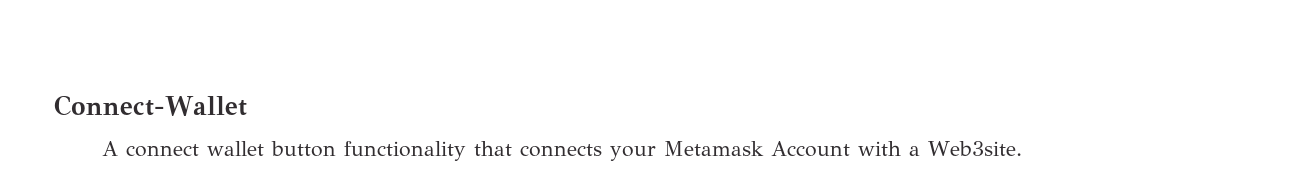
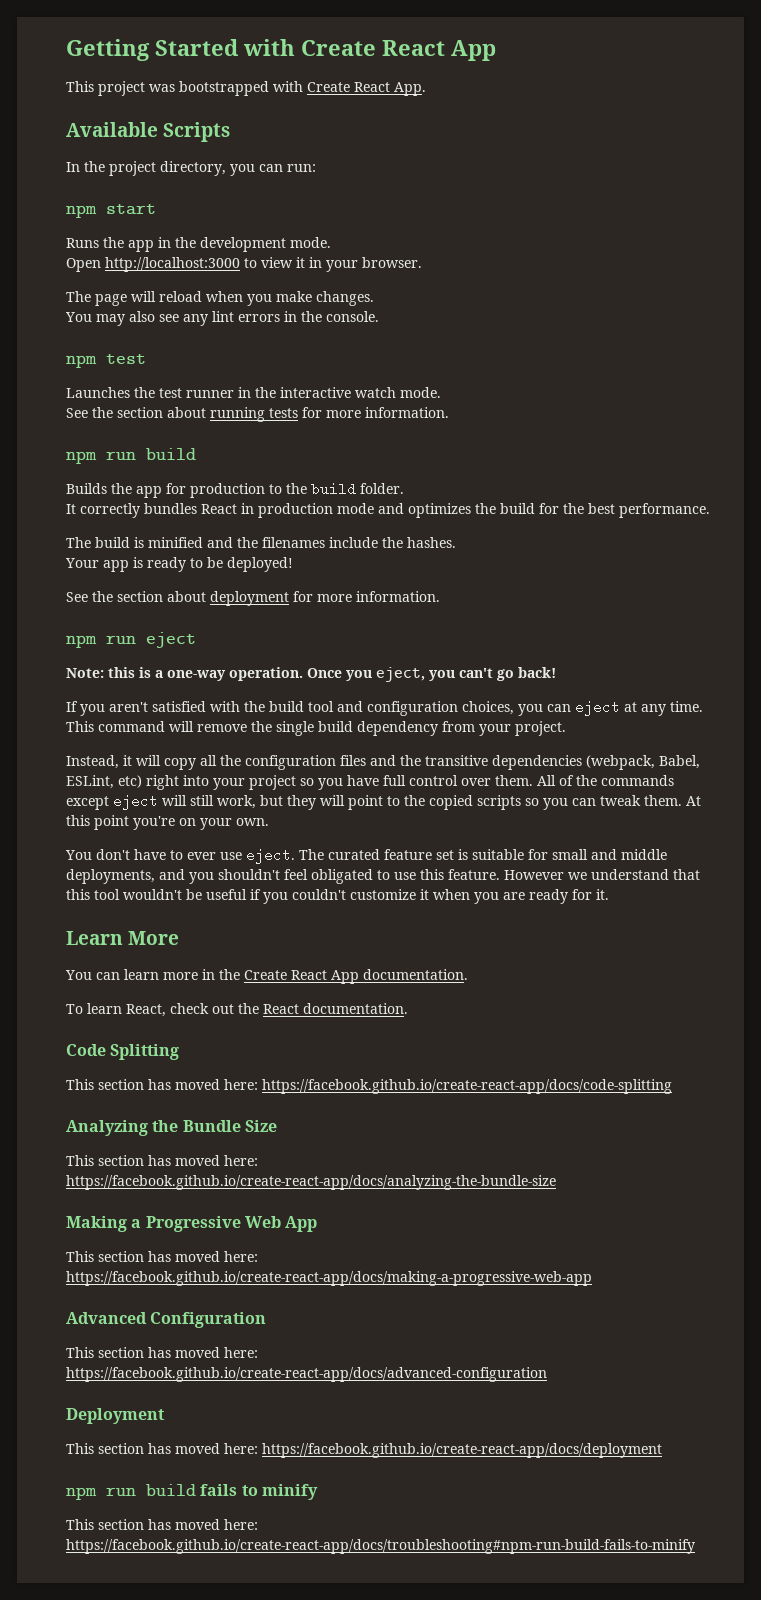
[54,95,247,116] [101,141,1022,161] Connect-Wallet // A connect wallet button functionality that connects your Metamask Account with a Web3site. -> [66,39,496,61] [66,81,426,96] [66,122,231,142] [66,161,316,176] [66,204,156,218] [66,237,331,252] [66,257,422,272] [66,291,374,306] [65,311,379,326] [66,354,146,368] [66,387,441,398] [66,407,449,422] [66,448,196,464] [66,482,404,498] [66,503,710,518] [66,537,456,548] [65,557,293,572] [66,591,440,606] [66,632,196,648] [66,667,556,682] [66,700,703,716] [66,721,566,736] [66,755,700,770] [66,775,674,790] [66,794,701,810] [66,815,269,830] [65,848,667,864] [66,869,700,884] [66,889,609,904] [66,931,180,945] [65,969,468,984] [66,1003,408,1017] [66,1044,180,1060] [66,1079,672,1094] [66,1120,277,1136] [66,1155,258,1166] [66,1175,556,1190] [66,1216,318,1232] [66,1251,258,1262] [66,1271,592,1286] [66,1312,267,1328] [66,1347,258,1358] [66,1367,547,1382] [66,1408,165,1424] [66,1443,662,1458] [66,1484,318,1500] [66,1519,258,1530] [66,1539,695,1554] Getting Started with Create React App // This project was bootstrapped with Create React App. // Available Scripts // In the project directory, you can run: // npm start // Runs the app in the development mode. // Open http://localhost:3000 to view it in your browser. // The page will reload when you make changes. // You may also see any lint errors in the console. // npm test // Launches the test runner in the interactive watch mode. // See the section about running tests for more information. // npm run build // Builds the app for production to the build folder. // It correctly bundles React in production mode and optimizes the build for the best performance. // The build is minified and the filenames include the hashes. // Your app is ready to be deployed! // See the section about deployment for more information. // npm run eject // Note: this is a one-way operation. Once you eject, you can't go back! // If you aren't satisfied with the build tool and configuration choices, you can eject at any time. This command will remove the single build dependency from your project. // Instead, it will copy all the configuration files and the transitive dependencies (webpack, Babel, ESLint, etc) right into your project so you have full control over them. All of the commands except eject will still work, but they will point to the copied scripts so you can tweak them. At this point you're on your own. // You don't have to ever use eject. The curated feature set is suitable for small and middle deployments, and you shouldn't feel obligated to use this feature. However we understand that this tool wouldn't be useful if you couldn't customize it when you are ready for it. // Learn More // You can learn more in the Create React App documentation. // To learn React, check out the React documentation. // Code Splitting // This section has moved here: https://facebook.github.io/create-react-app/docs/code-splitting // Analyzing the Bundle Size // This section has moved here: https://facebook.github.io/create-react-app/docs/analyzing-the-bundle-size // Making a Progressive Web App // This section has moved here: https://facebook.github.io/create-react-app/docs/making-a-progressive-web-app // Advanced Configuration // This section has moved here: https://facebook.github.io/create-react-app/docs/advanced-configuration // Deployment // This section has moved here: https://facebook.github.io/create-react-app/docs/deployment // npm run build fails to minify // This section has moved here: https://facebook.github.io/create-react-app/docs/troubleshooting#npm-run-build-fails-to-minify

